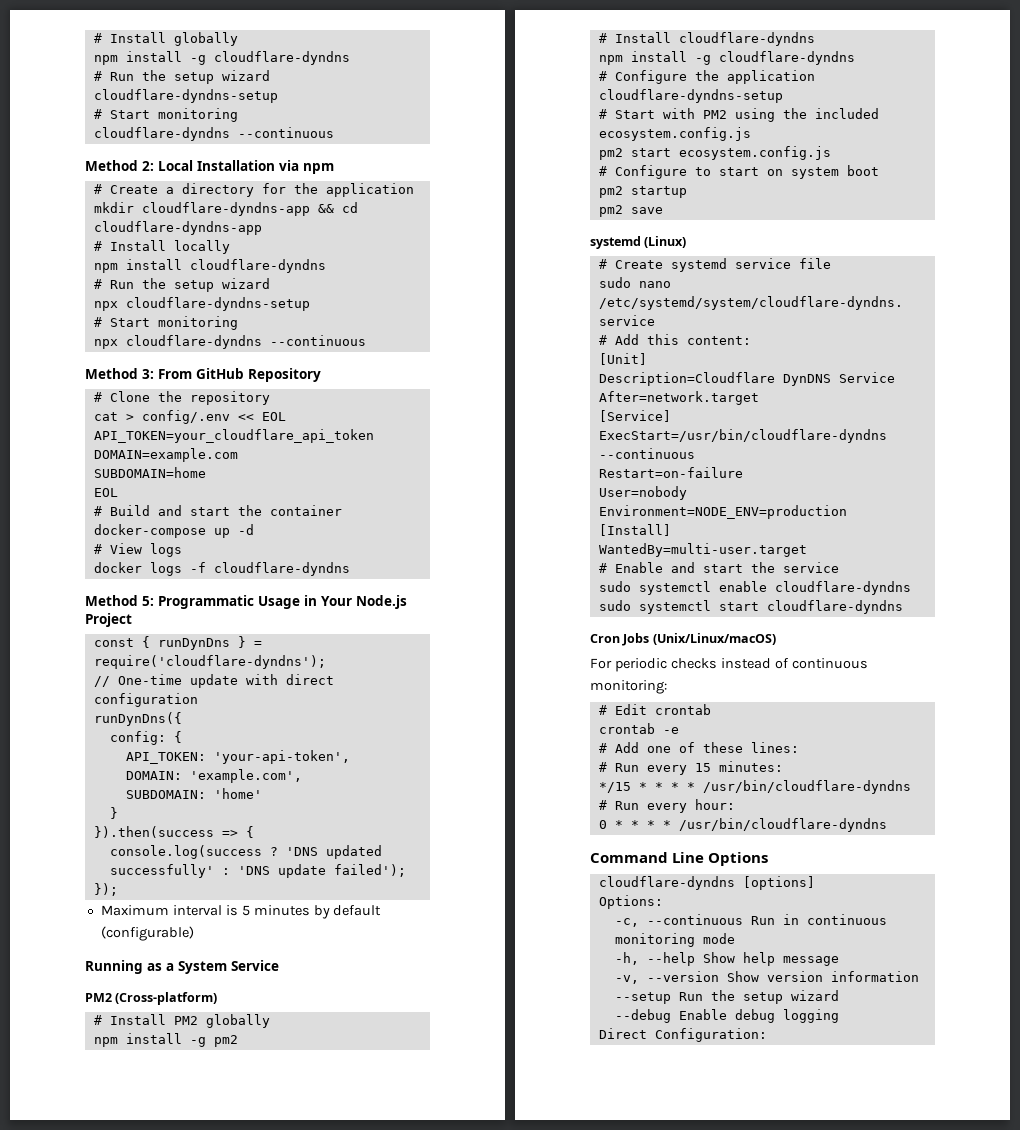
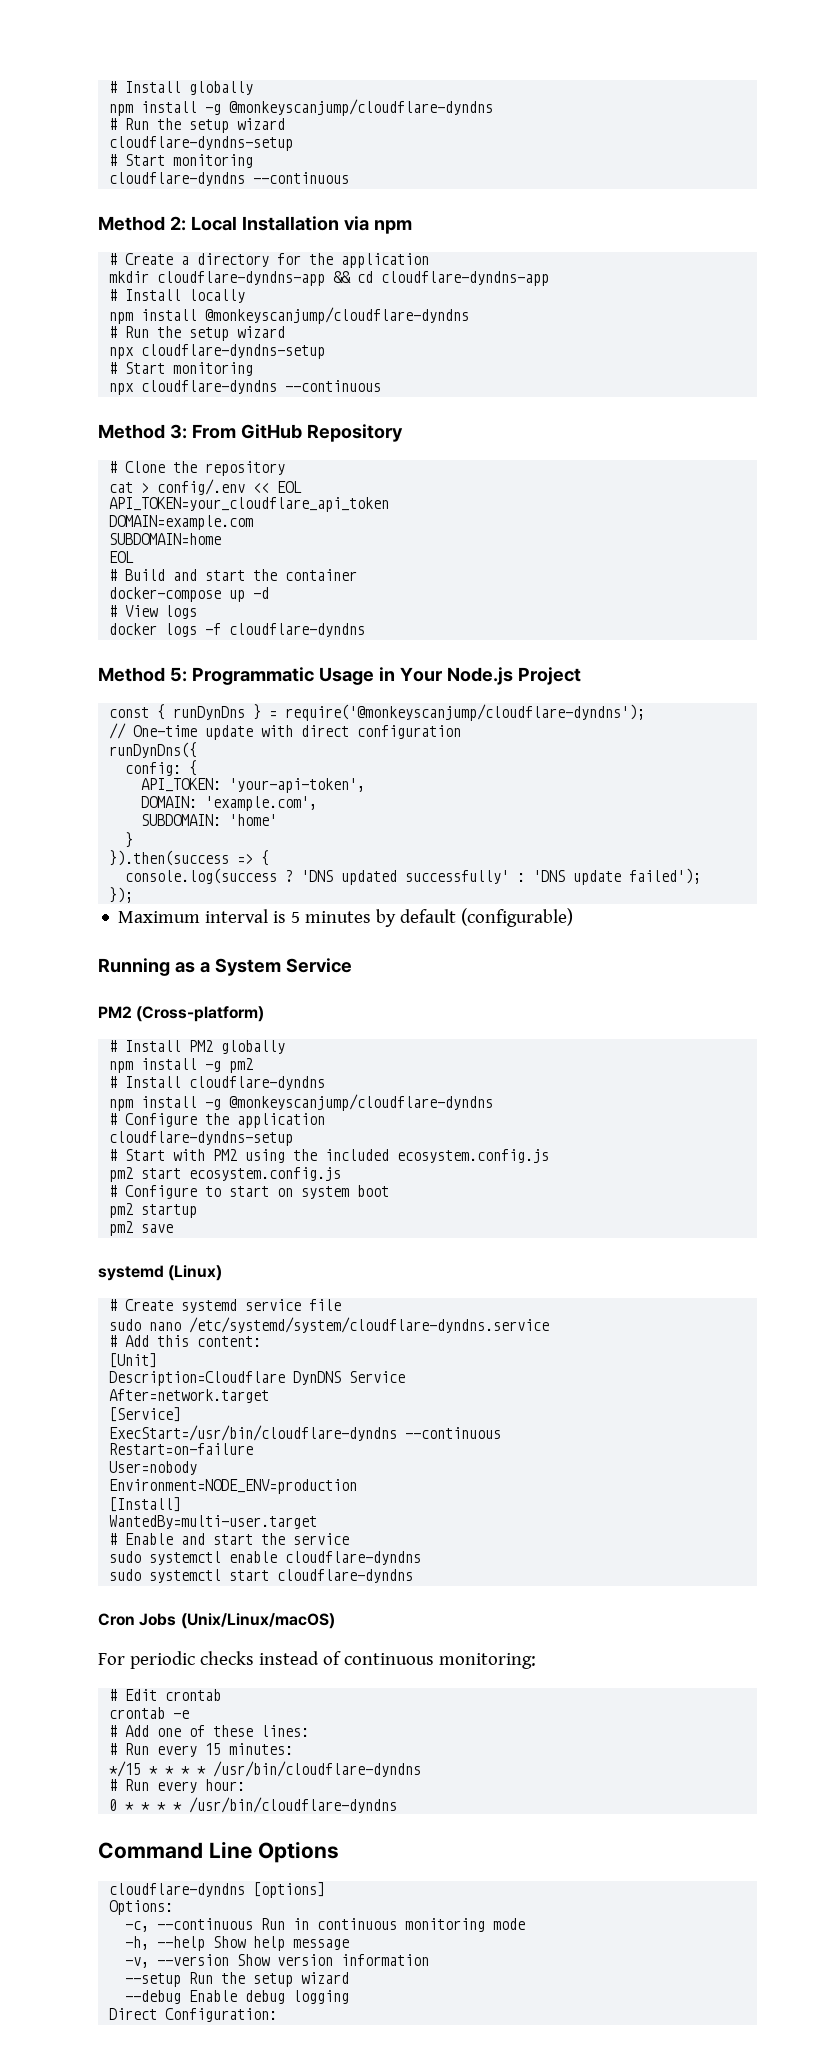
[213,51,350,65] cloudflare-dyndns -> [229,99,494,116] @monkeyscanjump/cloudflare-dyndns
[189,259,326,273] cloudflare-dyndns -> [205,307,470,324] @monkeyscanjump/cloudflare-dyndns
[93,655,326,669] require('cloudflare-dyndns'); -> [285,704,646,721] require('@monkeyscanjump/cloudflare-dyndns');
[718,51,855,65] cloudflare-dyndns -> [229,1094,494,1111] @monkeyscanjump/cloudflare-dyndns

